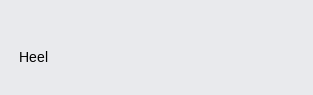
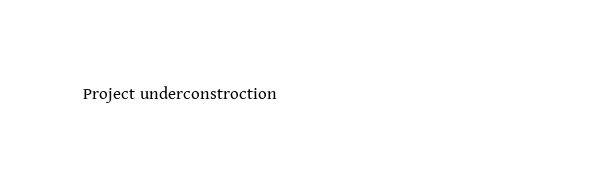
[19,51,48,62] Heel -> [83,86,277,103] Project underconstroction

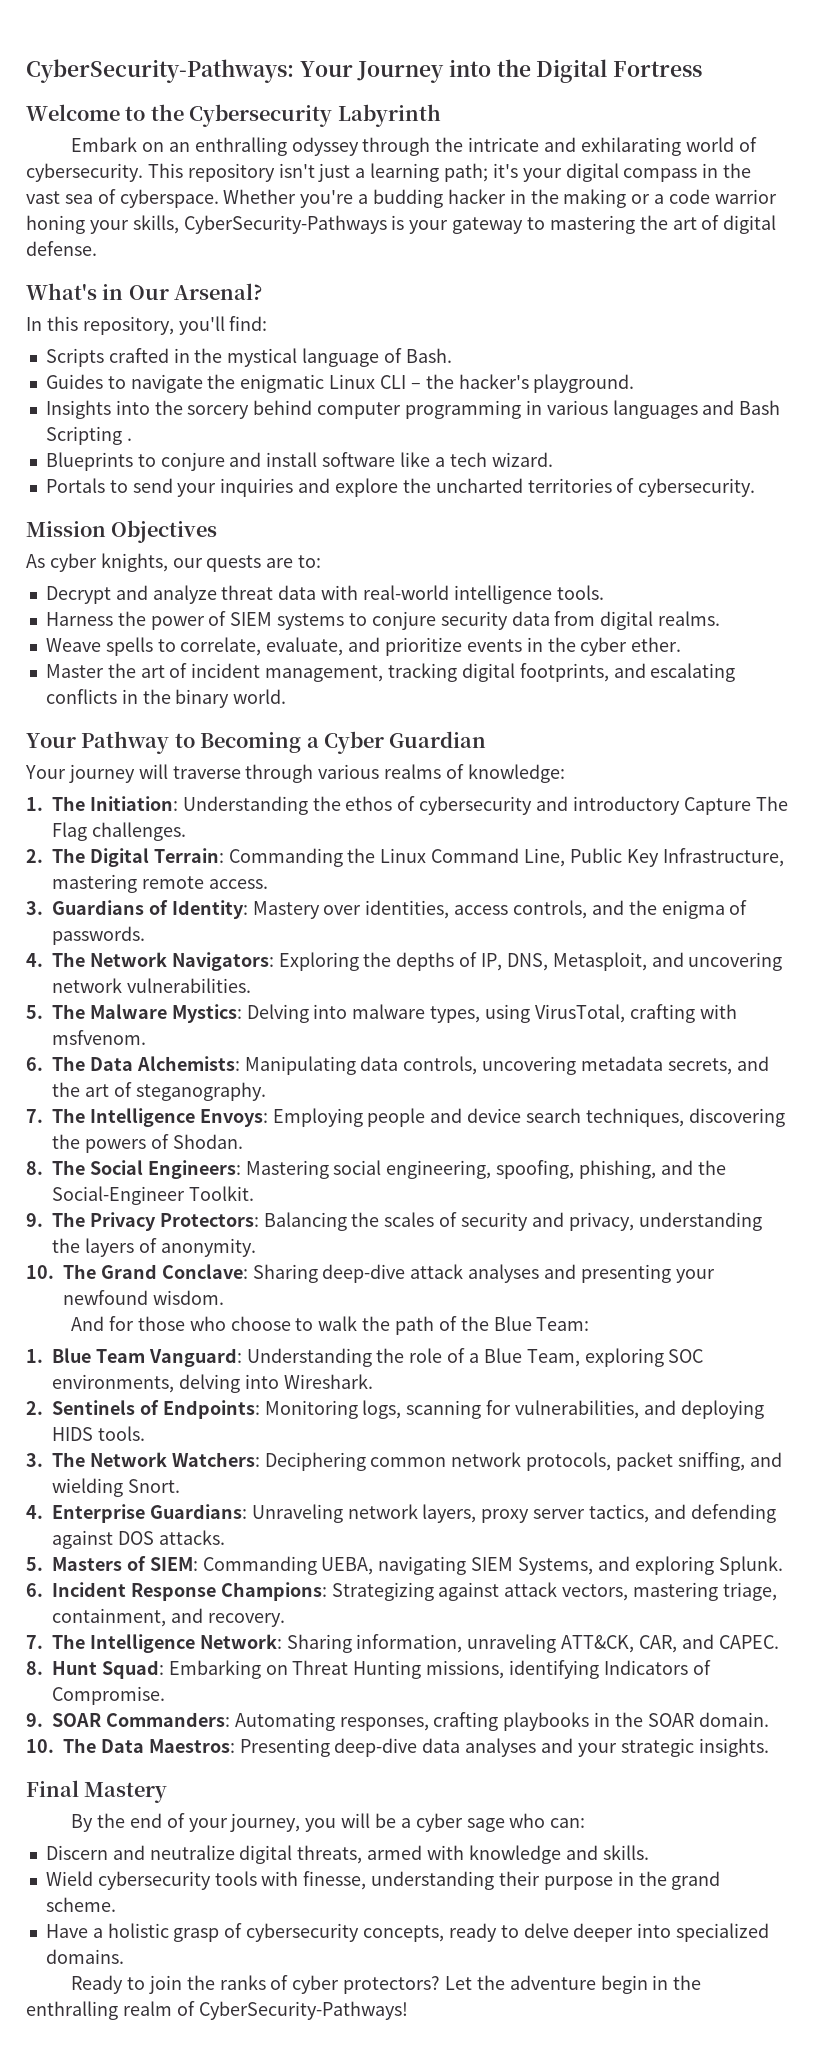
[83,86,277,103] Project underconstroction -> [26,59,703,83] [26,104,441,127] [71,137,757,156] [26,163,752,182] [26,189,777,208] [26,215,777,234] [26,241,97,256] [26,283,263,300] [26,316,268,335] [45,348,452,367] [45,374,635,393] [45,400,781,419] [45,426,132,445] [45,452,553,471] [45,478,756,497] [26,520,218,543] [26,553,322,572] [45,585,604,604] [45,611,721,630] [45,637,682,656] [45,663,736,682] [45,689,287,708] [26,731,487,754] [25,764,565,783] [26,796,788,815] [52,822,186,841] [26,848,784,867] [52,874,268,893] [26,900,748,919] [52,926,145,945] [26,952,783,971] [52,978,251,993] [26,1004,737,1023] [52,1030,146,1045] [26,1056,769,1075] [52,1082,266,1101] [26,1108,785,1127] [52,1134,243,1153] [26,1160,726,1179] [52,1186,254,1205] [26,1212,762,1231] [52,1238,256,1257] [26,1264,715,1283] [63,1290,224,1305] [71,1316,590,1335] [26,1348,704,1367] [52,1374,373,1393] [26,1400,764,1419] [52,1426,145,1441] [26,1452,782,1471] [52,1478,180,1497] [26,1504,776,1523] [52,1530,225,1549] [26,1556,783,1575] [26,1582,777,1601] [52,1608,285,1627] [26,1634,779,1653] [26,1660,711,1679] [52,1686,165,1705] [26,1712,769,1731] [26,1738,769,1757] [26,1780,168,1803] [71,1813,586,1832] [45,1845,649,1864] [45,1871,721,1890] [45,1897,116,1912] [45,1923,770,1942] [45,1949,124,1964] [71,1975,702,1994] [26,2001,408,2020] CyberSecurity-Pathways: Your Journey into the Digital Fortress // Welcome to the Cybersecurity Labyrinth // Embark on an enthralling odyssey through the intricate and exhilarating world of cybersecurity. This repository isn't just a learning path; it's your digital compass in the vast sea of cyberspace. Whether you're a budding hacker in the making or a code warrior honing your skills, CyberSecurity-Pathways is your gateway to mastering the art of digital defense. // What's in Our Arsenal? // In this repository, you'll find: // Scripts crafted in the mystical language of Bash. // Guides to navigate the enigmatic Linux CLI – the hacker's playground. // Insights into the sorcery behind computer programming in various languages and Bash Scripting . // Blueprints to conjure and install software like a tech wizard. // Portals to send your inquiries and explore the uncharted territories of cybersecurity. // Mission Objectives // As cyber knights, our quests are to: // Decrypt and analyze threat data with real-world intelligence tools. // Harness the power of SIEM systems to conjure security data from digital realms. // Weave spells to correlate, evaluate, and prioritize events in the cyber ether. // Master the art of incident management, tracking digital footprints, and escalating conflicts in the binary world. // Your Pathway to Becoming a Cyber Guardian // Your journey will traverse through various realms of knowledge: // 1. The Initiation: Understanding the ethos of cybersecurity and introductory Capture The Flag challenges. // 2. The Digital Terrain: Commanding the Linux Command Line, Public Key Infrastructure, mastering remote access. // 3. Guardians of Identity: Mastery over identities, access controls, and the enigma of passwords. // 4. The Network Navigators: Exploring the depths of IP, DNS, Metasploit, and uncovering network vulnerabilities. // 5. The Malware Mystics: Delving into malware types, using VirusTotal, crafting with msfvenom. // 6. The Data Alchemists: Manipulating data controls, uncovering metadata secrets, and the art of steganography. // 7. The Intelligence Envoys: Employing people and device search techniques, discovering the powers of Shodan. // 8. The Social Engineers: Mastering social engineering, spoofing, phishing, and the Social-Engineer Toolkit. // 9. The Privacy Protectors: Balancing the scales of security and privacy, understanding the layers of anonymity. // 10. The Grand Conclave: Sharing deep-dive attack analyses and presenting your newfound wisdom. // And for those who choose to walk the path of the Blue Team: // 1. Blue Team Vanguard: Understanding the role of a Blue Team, exploring SOC environments, delving into Wireshark. // 2. Sentinels of Endpoints: Monitoring logs, scanning for vulnerabilities, and deploying HIDS tools. // 3. The Network Watchers: Deciphering common network protocols, packet sniffing, and wielding Snort. // 4. Enterprise Guardians: Unraveling network layers, proxy server tactics, and defending against DOS attacks. // 5. Masters of SIEM: Commanding UEBA, navigating SIEM Systems, and exploring Splunk. // 6. Incident Response Champions: Strategizing against attack vectors, mastering triage, containment, and recovery. // 7. The Intelligence Network: Sharing information, unraveling ATT&CK, CAR, and CAPEC. // 8. Hunt Squad: Embarking on Threat Hunting missions, identifying Indicators of Compromise. // 9. SOAR Commanders: Automating responses, crafting playbooks in the SOAR domain. // 10. The Data Maestros: Presenting deep-dive data analyses and your strategic insights. // Final Mastery // By the end of your journey, you will be a cyber sage who can: // Discern and neutralize digital threats, armed with knowledge and skills. // Wield cybersecurity tools with finesse, understanding their purpose in the grand scheme. // Have a holistic grasp of cybersecurity concepts, ready to delve deeper into specialized domains. // Ready to join the ranks of cyber protectors? Let the adventure begin in the enthralling realm of CyberSecurity-Pathways!

